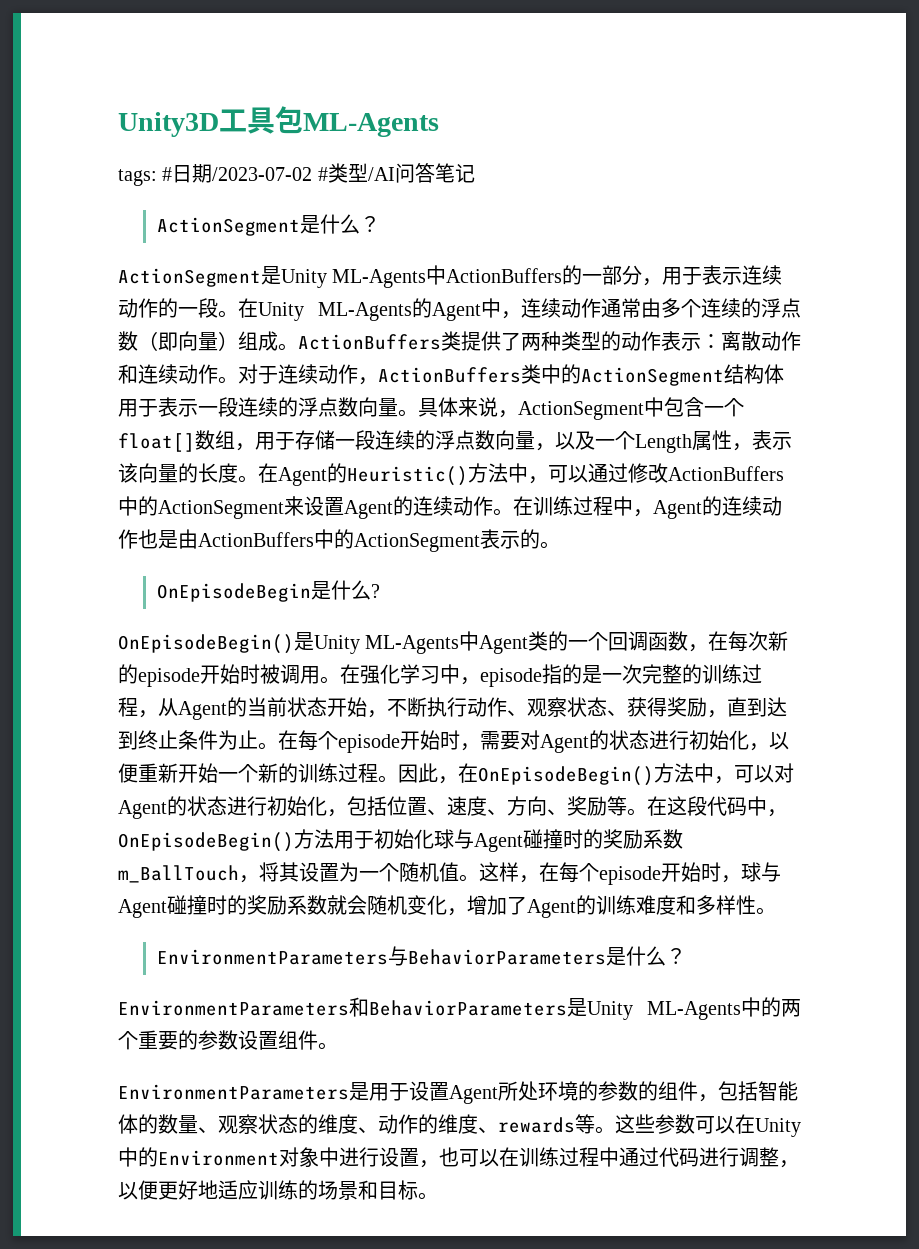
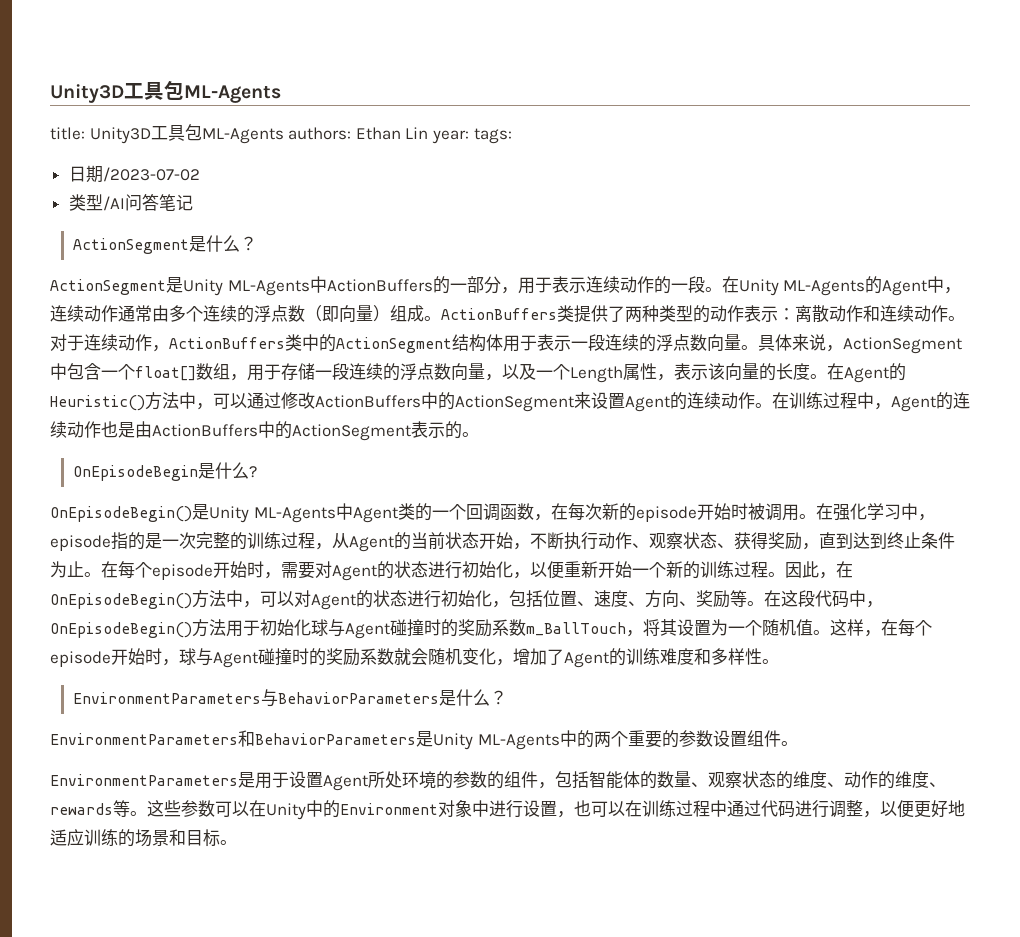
(439, 125) none -> [50,124,469,144] title: Unity3D工具包ML-Agents authors: Ethan Lin year:
[162,167,173,181] # -> (512, 136) //
[317,167,328,181] # -> (200, 174) //

